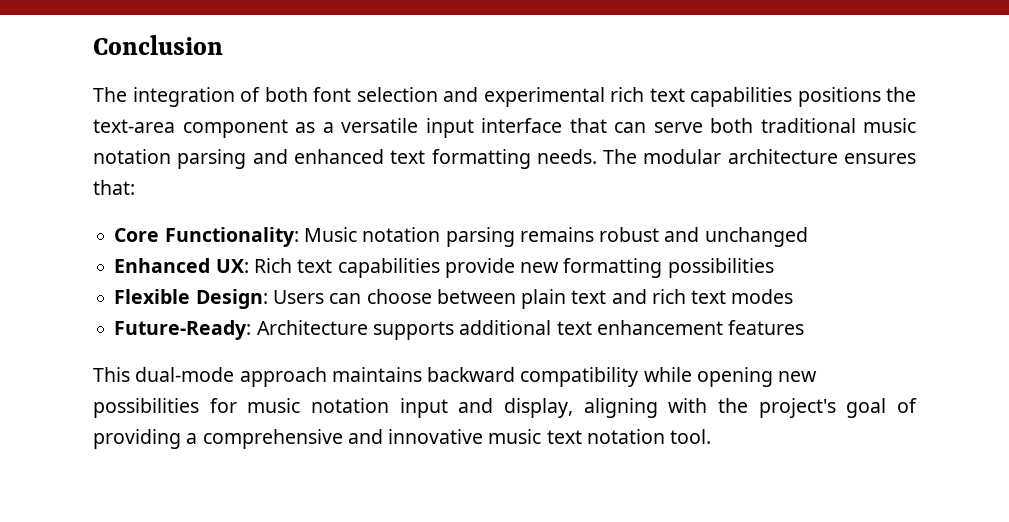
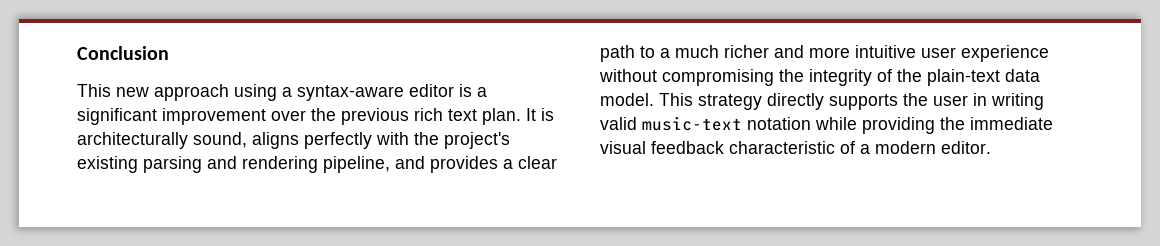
[93,87,916,107] [93,118,916,138] [93,149,916,169] [93,180,135,195] [114,227,808,247] [114,258,774,278] [114,289,794,309] [114,320,805,340] [93,367,818,387] [93,398,917,418] [93,429,712,449] The integration of both font selection and experimental rich text capabilities positions the text-area component as a versatile input interface that can serve both traditional music notation parsing and enhanced text formatting needs. The modular architecture ensures that: // Core Functionality: Music notation parsing remains robust and unchanged // Enhanced UX: Rich text capabilities provide new formatting possibilities // Flexible Design: Users can choose between plain text and rich text modes // Future-Ready: Architecture supports additional text enhancement features // This dual-mode approach maintains backward compatibility while opening new possibilities for music notation input and display, aligning with the project's goal of providing a comprehensive and innovative music text notation tool. -> [77,84,487,101] [77,108,554,125] [77,132,510,149] [77,156,557,173] [600,45,1049,62] [599,69,1040,86] [600,93,1044,110] [600,116,1053,134] [600,141,991,154] This new approach using a syntax-aware editor is a significant improvement over the previous rich text plan. It is architecturally sound, aligns perfectly with the project's existing parsing and rendering pipeline, and provides a clear path to a much richer and more intuitive user experience without compromising the integrity of the plain-text data model. This strategy directly supports the user in writing valid music-text notation while providing the immediate visual feedback characteristic of a modern editor.

